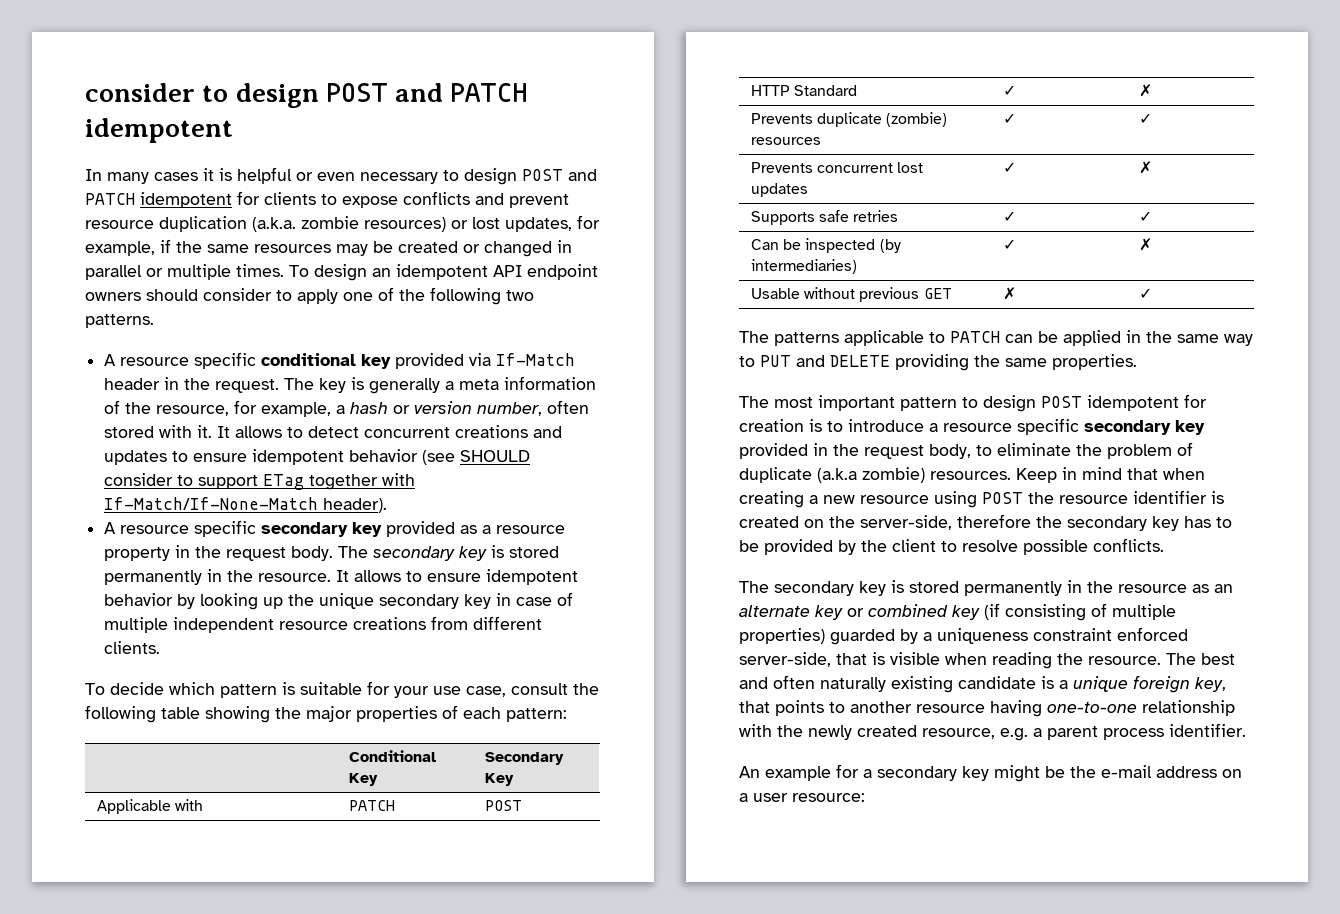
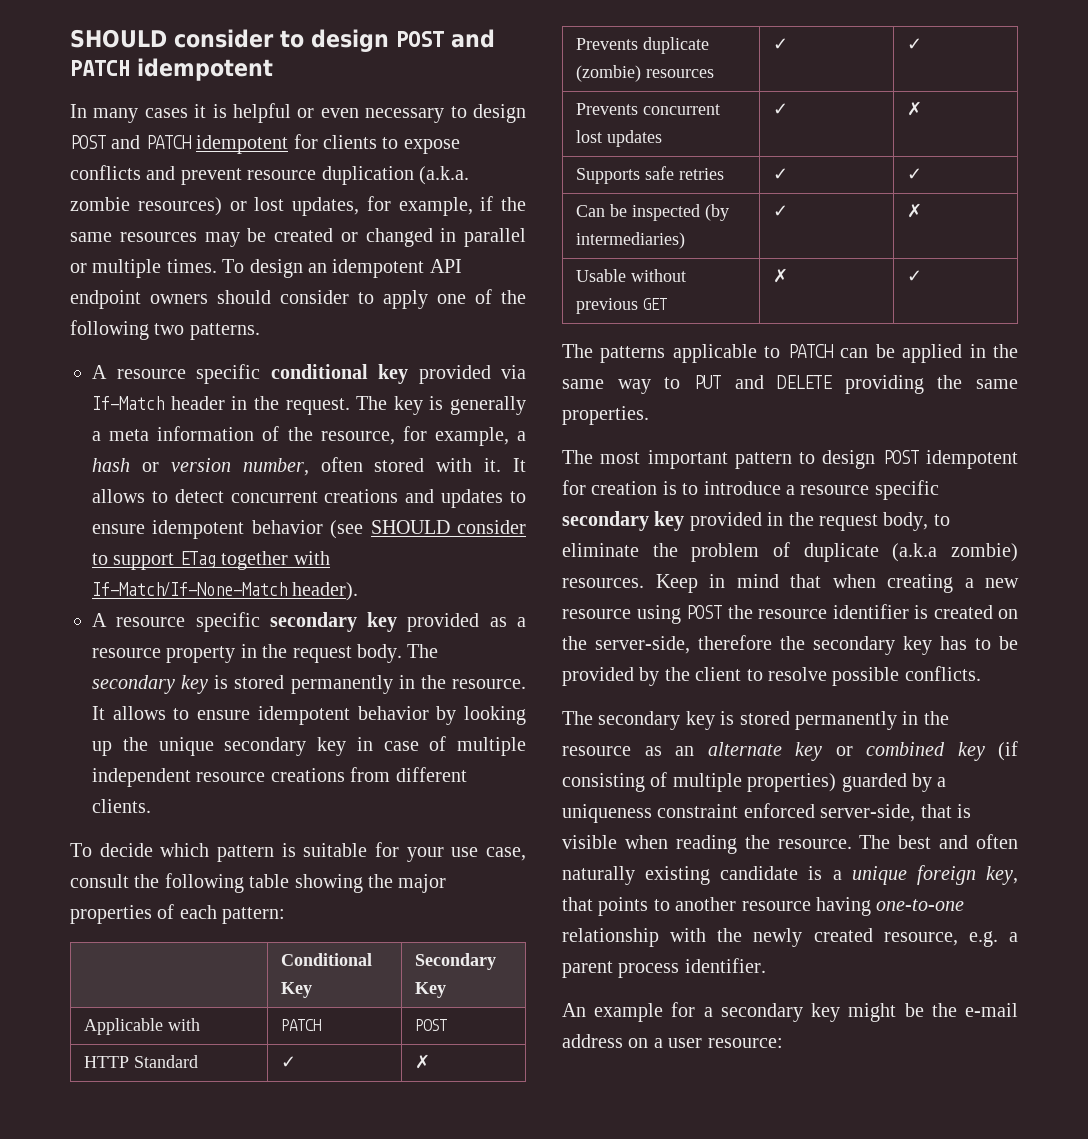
(85, 92) none -> [70,29,167,48] SHOULD

